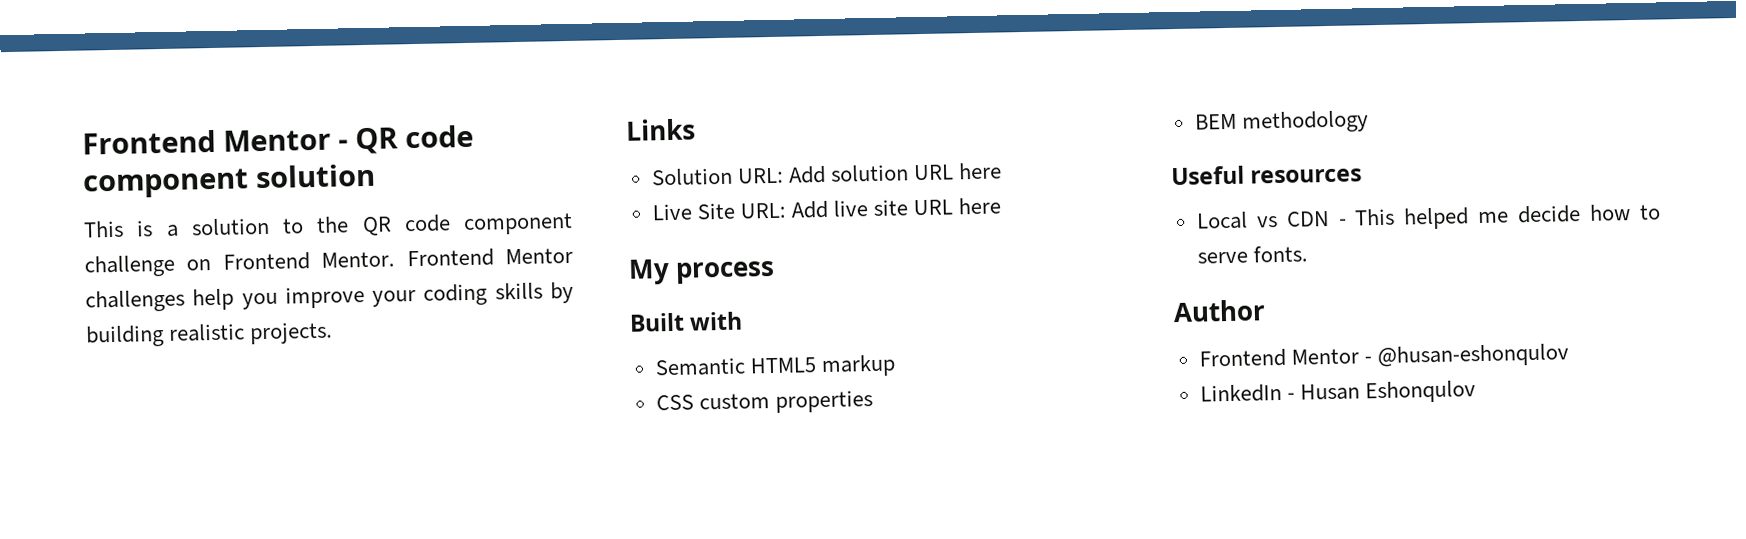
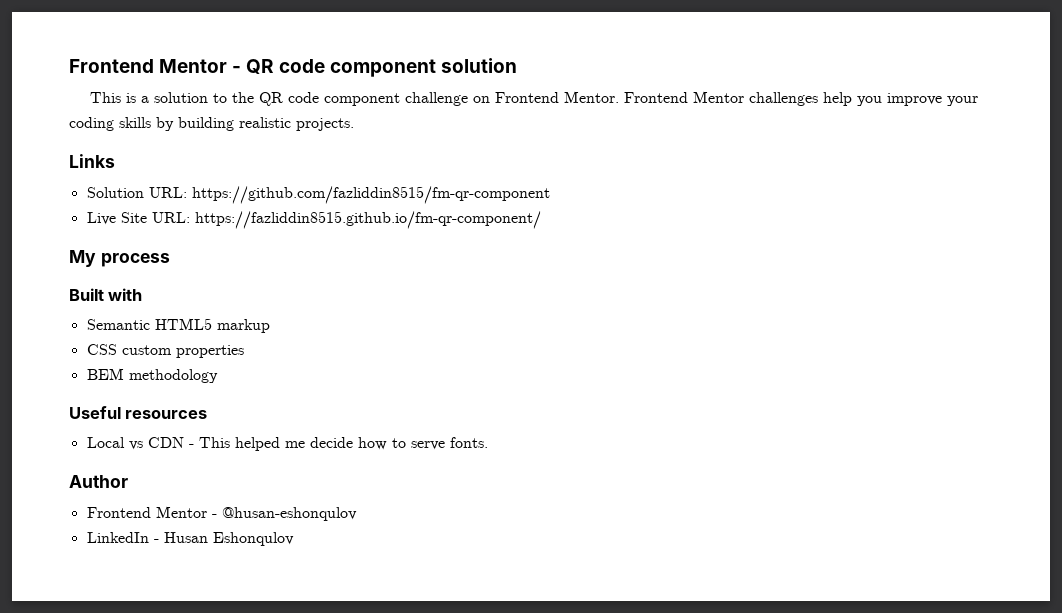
[787,162,1003,184] Add solution URL here -> [191,186,550,204] https://github.com/fazliddin8515/fm-qr-component
[790,197,1002,219] Add live site URL here -> [194,211,541,229] https://fazliddin8515.github.io/fm-qr-component/

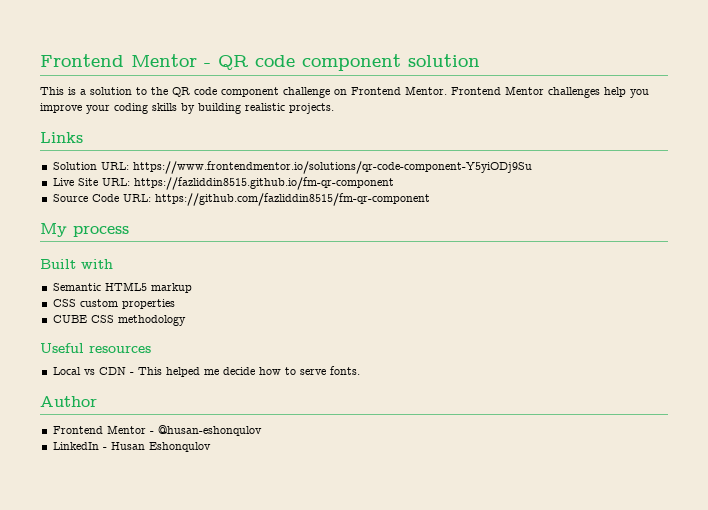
[191,186,550,204] https://github.com/fazliddin8515/fm-qr-component -> [132,161,532,174] https://www.frontendmentor.io/solutions/qr-code-component-Y5yiODj9Su
[194,211,541,229] https://fazliddin8515.github.io/fm-qr-component/ -> [133,177,394,190] [52,193,430,206] https://fazliddin8515.github.io/fm-qr-component // Source Code URL: https://github.com/fazliddin8515/fm-qr-component
[86,368,124,380] BEM -> [52,315,114,323] CUBE CSS

